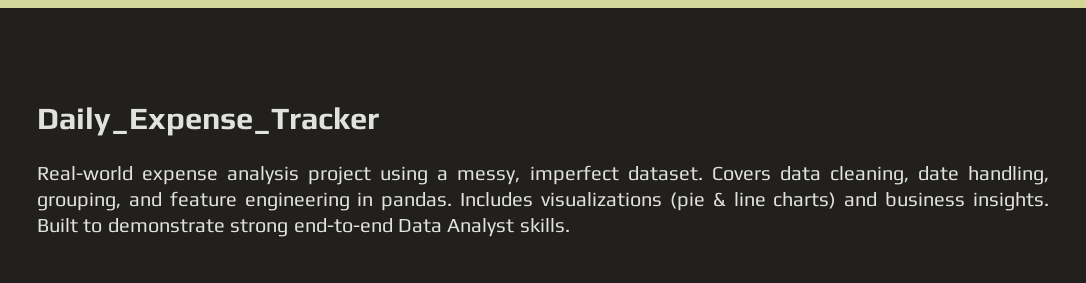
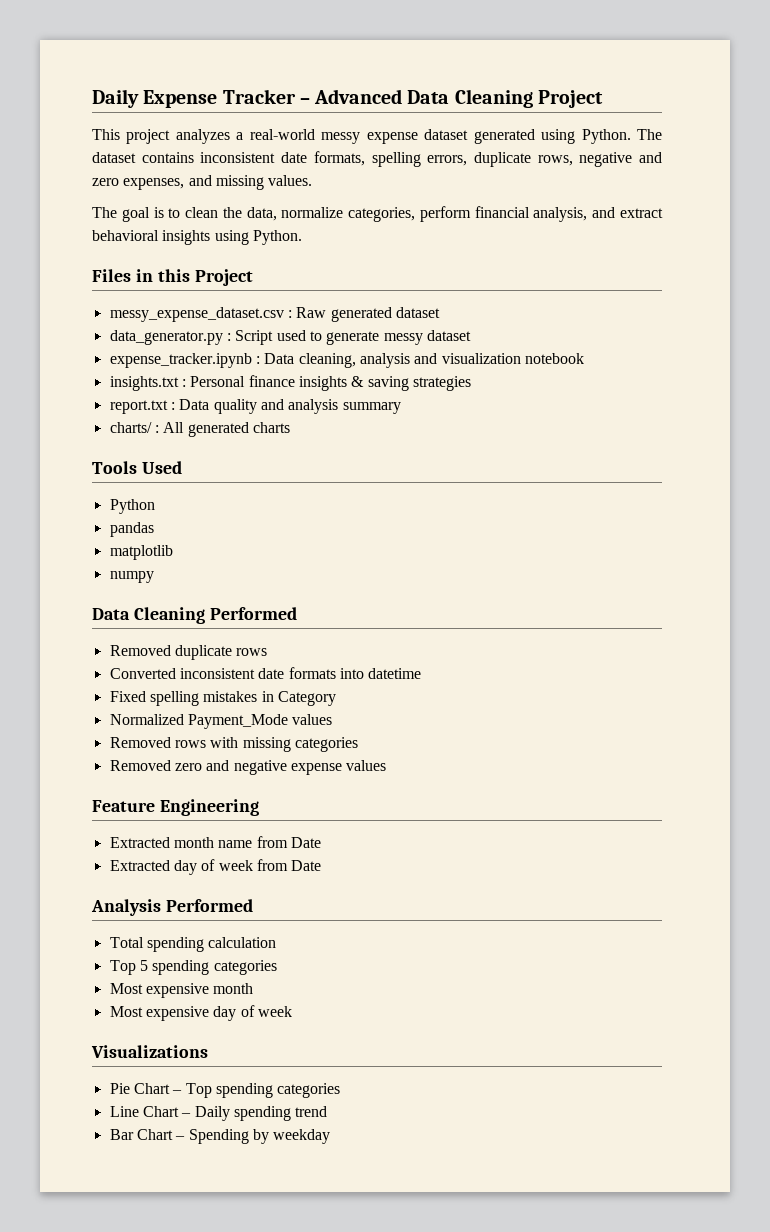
[37,107,379,136] [37,165,1050,185] [37,191,1049,211] [37,218,570,237] Daily_Expense_Tracker // Real-world expense analysis project using a messy, imperfect dataset. Covers data cleaning, date handling, grouping, and feature engineering in pandas. Includes visualizations (pie & line charts) and business insights. Built to demonstrate strong end-to-end Data Analyst skills. -> [92,89,603,108] [92,129,662,144] [92,151,662,167] [92,175,313,190] [92,206,663,222] [92,230,302,245] [92,269,253,286] [109,307,440,322] [109,330,471,345] [109,353,584,368] [109,375,471,391] [109,399,401,414] [109,422,290,437] [92,461,182,474] [109,499,155,514] [109,522,154,537] [109,545,173,560] [109,571,154,583] [92,607,297,624] [109,645,268,660] [109,667,422,679] [109,691,336,706] [109,714,333,729] [109,737,358,752] [109,760,387,775] [92,799,259,816] [109,836,321,848] [109,859,322,875] [91,899,253,916] [109,937,277,952] [109,960,277,975] [109,983,254,998] [109,1005,292,1021] [91,1045,208,1058] [109,1083,341,1098] [109,1106,328,1121] [109,1129,331,1144] Daily Expense Tracker – Advanced Data Cleaning Project // This project analyzes a real-world messy expense dataset generated using Python. The dataset contains inconsistent date formats, spelling errors, duplicate rows, negative and zero expenses, and missing values. // The goal is to clean the data, normalize categories, perform financial analysis, and extract behavioral insights using Python. // Files in this Project // messy_expense_dataset.csv : Raw generated dataset // data_generator.py : Script used to generate messy dataset // expense_tracker.ipynb : Data cleaning, analysis and visualization notebook // insights.txt : Personal finance insights & saving strategies // report.txt : Data quality and analysis summary // charts/ : All generated charts // Tools Used // Python // pandas // matplotlib // numpy // Data Cleaning Performed // Removed duplicate rows // Converted inconsistent date formats into datetime // Fixed spelling mistakes in Category // Normalized Payment_Mode values // Removed rows with missing categories // Removed zero and negative expense values // Feature Engineering // Extracted month name from Date // Extracted day of week from Date // Analysis Performed // Total spending calculation // Top 5 spending categories // Most expensive month // Most expensive day of week // Visualizations // Pie Chart – Top spending categories // Line Chart – Daily spending trend // Bar Chart – Spending by weekday

